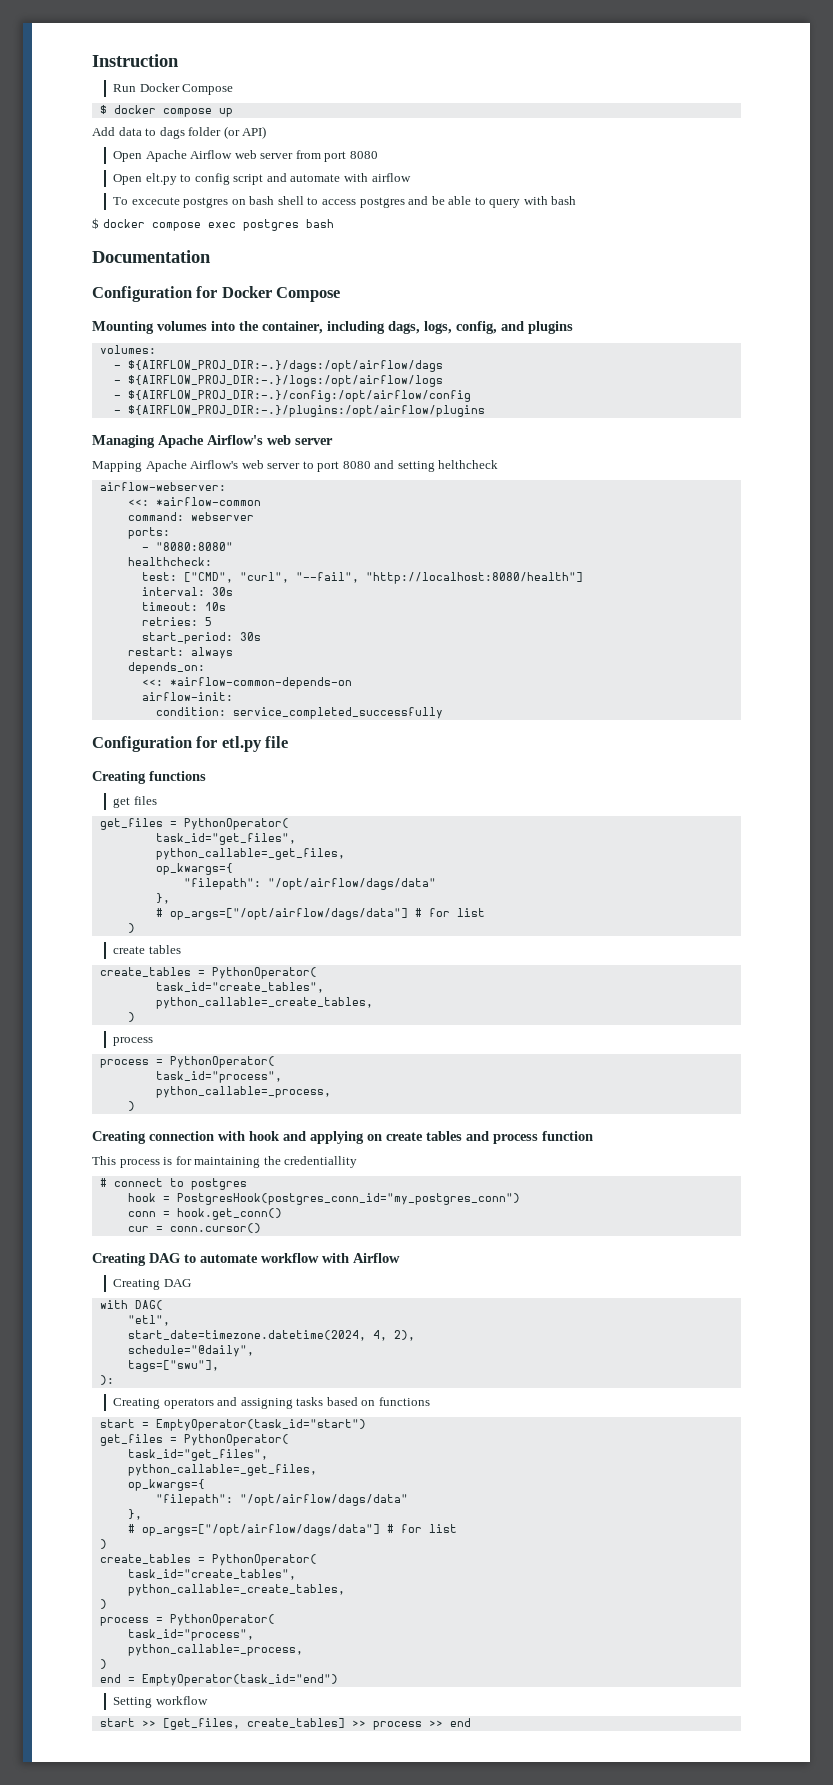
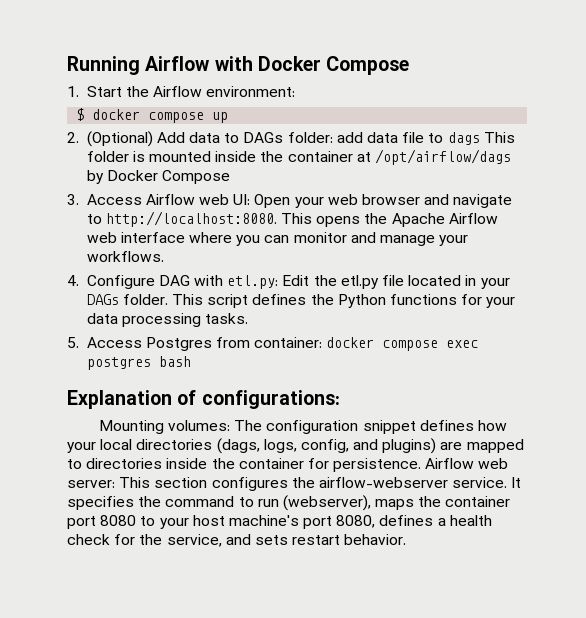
[92,54,179,67] [113,83,234,95] Instruction // Run Docker Compose -> [67,56,410,75] [67,86,296,97] Running Airflow with Docker Compose // 1. Start the Airflow environment:
(233, 112) none -> [67,131,153,147] 2. (Optional)
[159,126,267,139] [113,150,378,162] [113,173,411,185] [113,196,577,208] [92,218,99,229] dags folder (or API) // Open Apache Airflow web server from port 8080 // Open elt.py to config script and automate with airflow // To excecute postgres on bash shell to access postgres and be able to query with bash // $ -> [243,132,515,145] [86,149,512,165] [86,170,231,184] [67,194,513,208] [86,211,498,227] [86,232,469,246] [86,251,164,262] [67,275,510,289] [86,294,516,308] [86,313,249,327] [67,337,323,351] DAGs folder: add data file to dags This folder is mounted inside the container at /opt/airflow/dags by Docker Compose // 3. Access Airflow web UI: Open your web browser and navigate to http://localhost:8080. This opens the Apache Airflow web interface where you can monitor and manage your workflows. // 4. Configure DAG with etl.py: Edit the etl.py file located in your DAGs folder. This script defines the Python functions for your data processing tasks. // 5. Access Postgres from container:
[92,250,211,263] [92,286,341,302] [92,321,573,334] [99,345,156,354] [113,360,443,372] [113,375,443,387] [113,390,471,402] [113,405,485,417] [92,435,333,448] [92,460,499,472] [99,482,226,491] [127,497,261,506] [127,512,254,521] [127,527,170,539] [141,542,233,551] [127,557,212,566] [141,572,583,584] [141,587,233,596] [141,602,226,611] [141,617,212,626] [141,632,261,644] [127,647,233,659] [127,662,205,674] [141,677,352,689] [141,692,233,701] [155,707,443,719] [92,736,289,752] [92,771,206,784] [113,796,157,808] [99,818,289,830] [155,833,296,845] [155,848,345,860] [155,863,233,875] [183,878,436,890] [155,893,170,904] [155,908,485,920] [127,923,135,933] [113,945,181,954] [99,967,317,979] [155,982,324,993] [155,997,373,1009] [127,1012,135,1022] [113,1037,154,1046] [99,1056,275,1068] [155,1071,282,1083] [155,1086,331,1098] [127,1101,135,1111] [92,1131,593,1144] [92,1156,358,1168] [99,1178,247,1190] [127,1193,520,1205] [127,1208,282,1220] [127,1223,261,1233] [92,1253,400,1266] [113,1279,191,1290] [99,1300,163,1310] [127,1315,170,1326] [127,1330,415,1341] [127,1345,254,1357] [127,1360,219,1372] [99,1375,114,1385] [113,1397,430,1409] [99,1419,366,1431] [99,1434,289,1446] [127,1449,268,1461] [127,1464,317,1476] [127,1479,205,1491] [155,1494,408,1506] [127,1509,142,1520] [127,1524,457,1536] [99,1539,107,1549] [99,1554,317,1566] [127,1569,296,1580] [127,1584,345,1596] [99,1599,107,1609] [99,1614,275,1626] [127,1629,254,1641] [127,1644,303,1656] [99,1659,107,1669] [99,1674,338,1686] [113,1696,208,1708] [99,1718,471,1730] Documentation // Configuration for Docker Compose // Mounting volumes into the container, including dags, logs, config, and plugins // volumes: // - ${AIRFLOW_PROJ_DIR:-.}/dags:/opt/airflow/dags // - ${AIRFLOW_PROJ_DIR:-.}/logs:/opt/airflow/logs // - ${AIRFLOW_PROJ_DIR:-.}/config:/opt/airflow/config // - ${AIRFLOW_PROJ_DIR:-.}/plugins:/opt/airflow/plugins // Managing Apache Airflow's web server // Mapping Apache Airflow's web server to port 8080 and setting helthcheck // airflow-webserver: // <<: *airflow-common // command: webserver // ports: // - "8080:8080" // healthcheck: // test: ["CMD", "curl", "--fail", "http://localhost:8080/health"] // interval: 30s // timeout: 10s // retries: 5 // start_period: 30s // restart: always // depends_on: // <<: *airflow-common-depends-on // airflow-init: // condition: service_completed_successfully // Configuration for etl.py file // Creating functions // get files // get_files = PythonOperator( // task_id="get_files", // python_callable=_get_files, // op_kwargs={ // "filepath": "/opt/airflow/dags/data" // }, // # op_args=["/opt/airflow/dags/data"] # for list // ) // create tables // create_tables = PythonOperator( // task_id="create_tables", // python_callable=_create_tables, // ) // process // process = PythonOperator( // task_id="process", // python_callable=_process, // ) // Creating connection with hook and applying on create tables and process function // This process is for maintaining the credentiallity // # connect to postgres // hook = PostgresHook(postgres_conn_id="my_postgres_conn") // conn = hook.get_conn() // cur = conn.cursor() // Creating DAG to automate workflow with Airflow // Creating DAG // with DAG( // "etl", // start_date=timezone.datetime(2024, 4, 2), // schedule="@daily", // tags=["swu"], // ): // Creating operators and assigning tasks based on functions // start = EmptyOperator(task_id="start") // get_files = PythonOperator( // task_id="get_files", // python_callable=_get_files, // op_kwargs={ // "filepath": "/opt/airflow/dags/data" // }, // # op_args=["/opt/airflow/dags/data"] # for list // ) // create_tables = PythonOperator( // task_id="create_tables", // python_callable=_create_tables, // ) // process = PythonOperator( // task_id="process", // python_callable=_process, // ) // end = EmptyOperator(task_id="end") // Setting workflow // start >> [get_files, create_tables] >> process >> end -> [67,390,340,409] [98,420,508,434] [67,438,524,454] [67,458,509,472] [67,477,522,491] [67,495,511,511] [67,515,492,529] [67,534,407,547] Explanation of configurations: // Mounting volumes: The configuration snippet defines how your local directories (dags, logs, config, and plugins) are mapped to directories inside the container for persistence. Airflow web server: This section configures the airflow-webserver service. It specifies the command to run (webserver), maps the container port 8080 to your host machine's port 8080, defines a health check for the service, and sets restart behavior.

